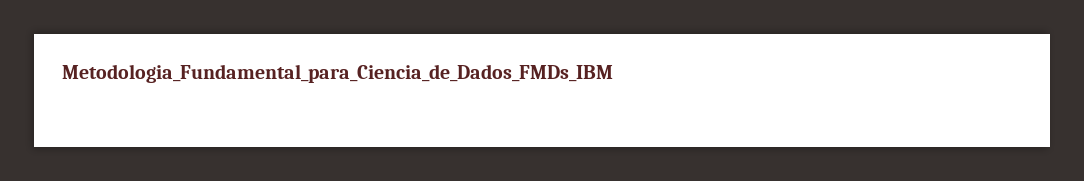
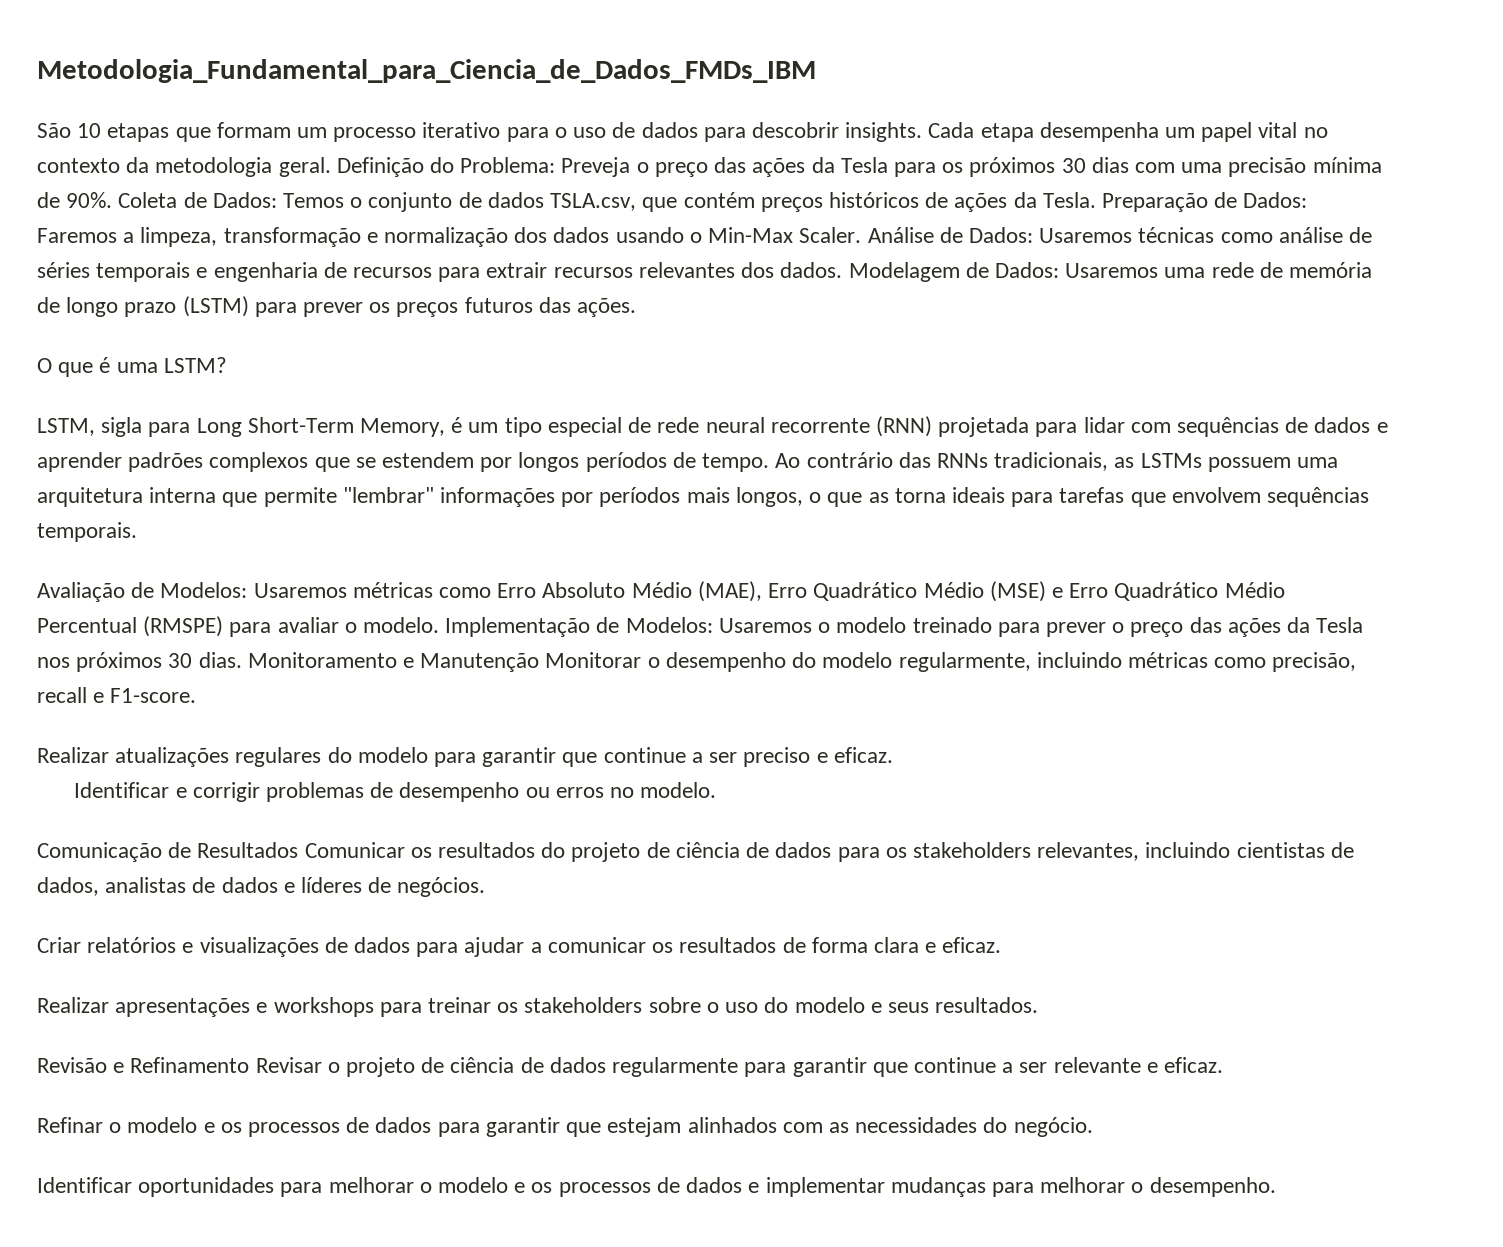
(613, 73) none -> [37,122,1328,142] [37,157,1382,177] [37,192,1308,212] [37,227,1372,247] [37,262,1372,282] [37,296,637,317] [37,357,227,377] [37,416,1388,437] [37,452,1338,472] [37,487,1369,507] [37,522,137,542] [37,581,1285,602] [37,616,1364,637] [37,652,1357,672] [37,687,197,703] [37,747,893,767] [74,782,717,802] [37,842,1354,862] [37,877,486,897] [37,937,1002,957] [37,997,1039,1017] [37,1057,1223,1077] [37,1117,1093,1137] [37,1177,1276,1197] // São 10 etapas que formam um processo iterativo para o uso de dados para descobrir insights. Cada etapa desempenha um papel vital no contexto da metodologia geral. Definição do Problema: Preveja o preço das ações da Tesla para os próximos 30 dias com uma precisão mínima de 90%. Coleta de Dados: Temos o conjunto de dados TSLA.csv, que contém preços históricos de ações da Tesla. Preparação de Dados: Faremos a limpeza, transformação e normalização dos dados usando o Min-Max Scaler. Análise de Dados: Usaremos técnicas como análise de séries temporais e engenharia de recursos para extrair recursos relevantes dos dados. Modelagem de Dados: Usaremos uma rede de memória de longo prazo (LSTM) para prever os preços futuros das ações. // O que é uma LSTM? // LSTM, sigla para Long Short-Term Memory, é um tipo especial de rede neural recorrente (RNN) projetada para lidar com sequências de dados e aprender padrões complexos que se estendem por longos períodos de tempo. Ao contrário das RNNs tradicionais, as LSTMs possuem uma arquitetura interna que permite "lembrar" informações por períodos mais longos, o que as torna ideais para tarefas que envolvem sequências temporais. // Avaliação de Modelos: Usaremos métricas como Erro Absoluto Médio (MAE), Erro Quadrático Médio (MSE) e Erro Quadrático Médio Percentual (RMSPE) para avaliar o modelo. Implementação de Modelos: Usaremos o modelo treinado para prever o preço das ações da Tesla nos próximos 30 dias. Monitoramento e Manutenção Monitorar o desempenho do modelo regularmente, incluindo métricas como precisão, recall e F1-score. // Realizar atualizações regulares do modelo para garantir que continue a ser preciso e eficaz. // Identificar e corrigir problemas de desempenho ou erros no modelo. // Comunicação de Resultados Comunicar os resultados do projeto de ciência de dados para os stakeholders relevantes, incluindo cientistas de dados, analistas de dados e líderes de negócios. // Criar relatórios e visualizações de dados para ajudar a comunicar os resultados de forma clara e eficaz. // Realizar apresentações e workshops para treinar os stakeholders sobre o uso do modelo e seus resultados. // Revisão e Refinamento Revisar o projeto de ciência de dados regularmente para garantir que continue a ser relevante e eficaz. // Refinar o modelo e os processos de dados para garantir que estejam alinhados com as necessidades do negócio. // Identificar oportunidades para melhorar o modelo e os processos de dados e implementar mudanças para melhorar o desempenho.

